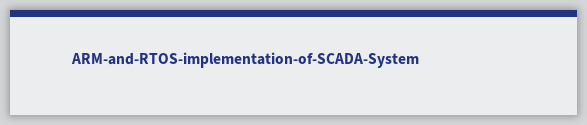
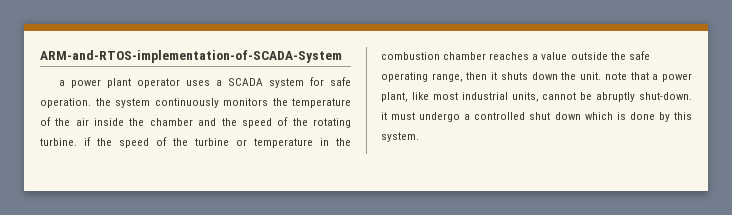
(419, 60) none -> [58,77,351,88] [40,98,351,108] [40,117,352,128] [40,137,351,148] [381,51,650,60] [381,72,692,82] [381,92,692,102] [381,112,692,122] [381,132,419,142] // a power plant operator uses a SCADA system for safe operation. the system continuously monitors the temperature of the air inside the chamber and the speed of the rotating turbine. if the speed of the turbine or temperature in the combustion chamber reaches a value outside the safe operating range, then it shuts down the unit. note that a power plant, like most industrial units, cannot be abruptly shut-down. it must undergo a controlled shut down which is done by this system.

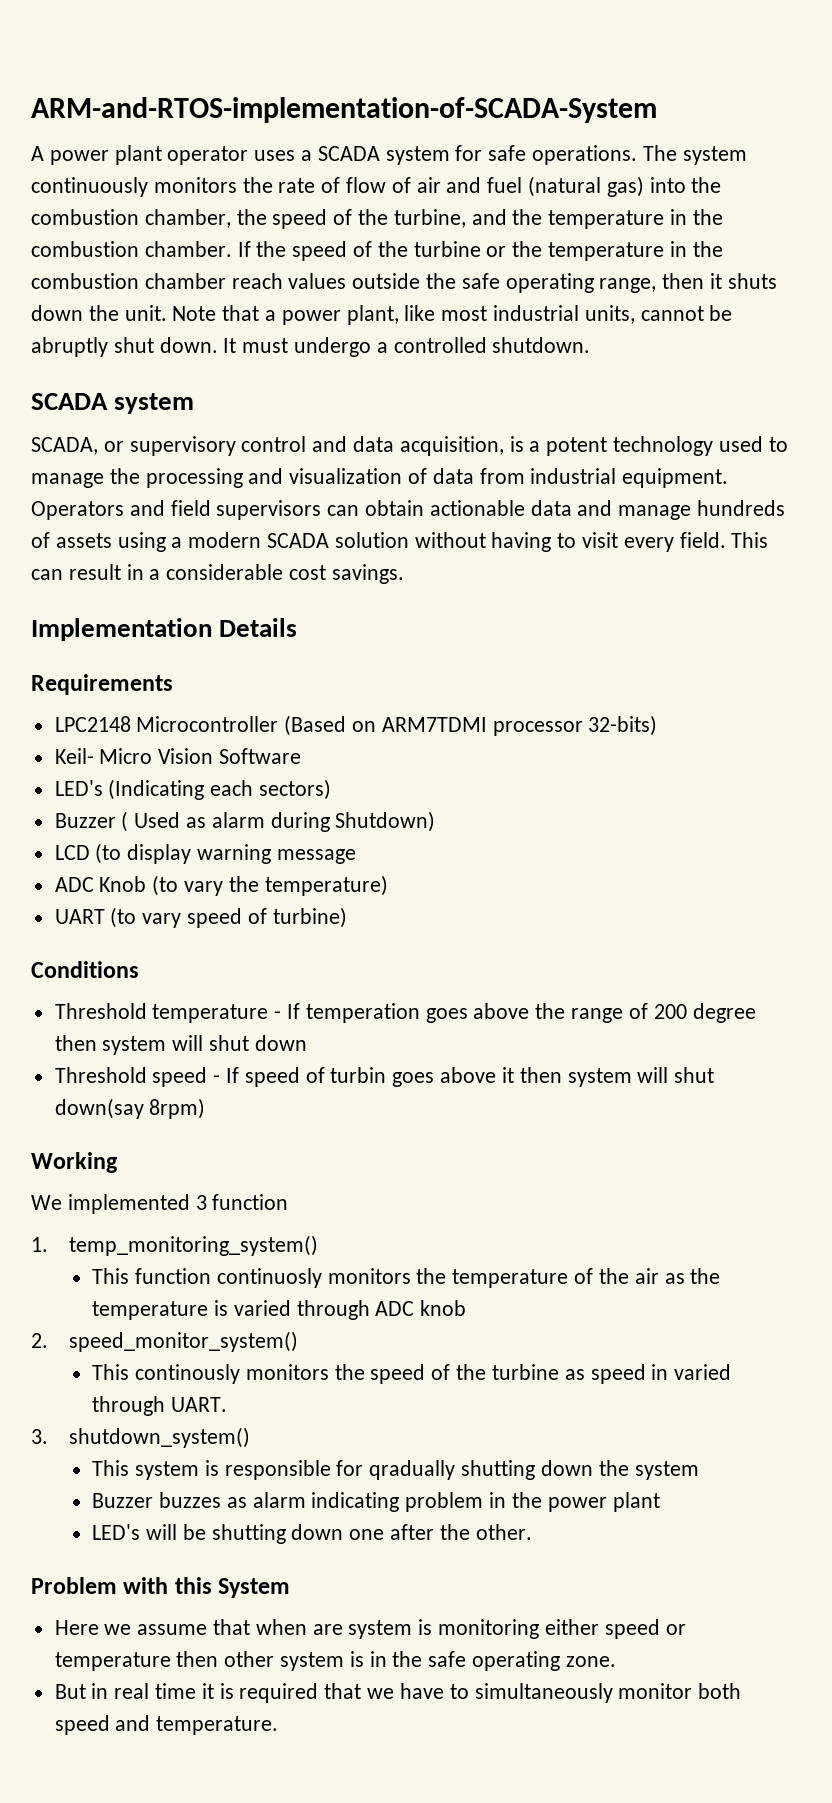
[58,80,65,86] a -> [31,146,44,161] A
[40,98,111,108] operation. the -> [532,145,677,165] operations. The
[292,98,351,108] [40,117,352,128] [40,137,91,146] temperature of the air inside the chamber and the speed of the rotating turbine. if -> [278,176,722,197] [31,209,723,229] [31,241,251,257] rate of flow of air and fuel (natural gas) into the combustion chamber, the speed of the turbine, and the temperature in the combustion chamber. If
(247, 142) none -> [512,241,543,257] the
[489,52,568,60] reaches a value -> [231,273,347,289] reach values
[604,72,627,80] note -> [172,306,217,321] Note
[639,92,692,100] [381,112,387,120] shut-down. it -> [113,337,237,353] shut down. It
[529,112,692,122] [381,132,419,142] shut down which is done by this system. -> [492,337,591,353] [31,393,195,414] [31,436,788,456] [31,468,729,488] [31,500,786,520] [31,532,769,552] [31,564,404,584] [31,618,298,641] [31,674,173,695] [54,715,658,736] [54,748,302,764] [54,779,332,800] [54,811,436,832] [54,843,356,864] [54,875,388,896] [54,907,347,928] [31,961,139,978] [54,1003,756,1023] [54,1035,307,1055] [54,1067,715,1087] [54,1098,206,1119] [31,1152,118,1173] [31,1194,289,1214] [31,1235,318,1256] [92,1268,721,1288] [92,1300,467,1320] [31,1331,298,1352] [92,1364,732,1384] [92,1396,228,1416] [31,1427,250,1448] [92,1460,699,1480] [92,1492,660,1512] [92,1524,532,1544] [31,1577,291,1598] [54,1619,686,1639] [54,1651,616,1671] [54,1683,742,1703] [54,1715,279,1735] shutdown. // SCADA system // SCADA, or supervisory control and data acquisition, is a potent technology used to manage the processing and visualization of data from industrial equipment. Operators and field supervisors can obtain actionable data and manage hundreds of assets using a modern SCADA solution without having to visit every field. This can result in a considerable cost savings. // Implementation Details // Requirements // LPC2148 Microcontroller (Based on ARM7TDMI processor 32-bits) // Keil- Micro Vision Software // LED's (Indicating each sectors) // Buzzer ( Used as alarm during Shutdown) // LCD (to display warning message // ADC Knob (to vary the temperature) // UART (to vary speed of turbine) // Conditions // Threshold temperature - If temperation goes above the range of 200 degree then system will shut down // Threshold speed - If speed of turbin goes above it then system will shut down(say 8rpm) // Working // We implemented 3 function // 1. temp_monitoring_system() // This function continuosly monitors the temperature of the air as the temperature is varied through ADC knob // 2. speed_monitor_system() // This continously monitors the speed of the turbine as speed in varied through UART. // 3. shutdown_system() // This system is responsible for qradually shutting down the system // Buzzer buzzes as alarm indicating problem in the power plant // LED's will be shutting down one after the other. // Problem with this System // Here we assume that when are system is monitoring either speed or temperature then other system is in the safe operating zone. // But in real time it is required that we have to simultaneously monitor both speed and temperature.

